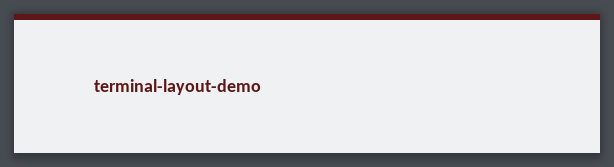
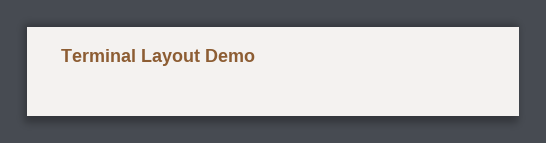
[94,79,261,95] terminal-layout-demo -> [61,49,255,66] Terminal Layout Demo

